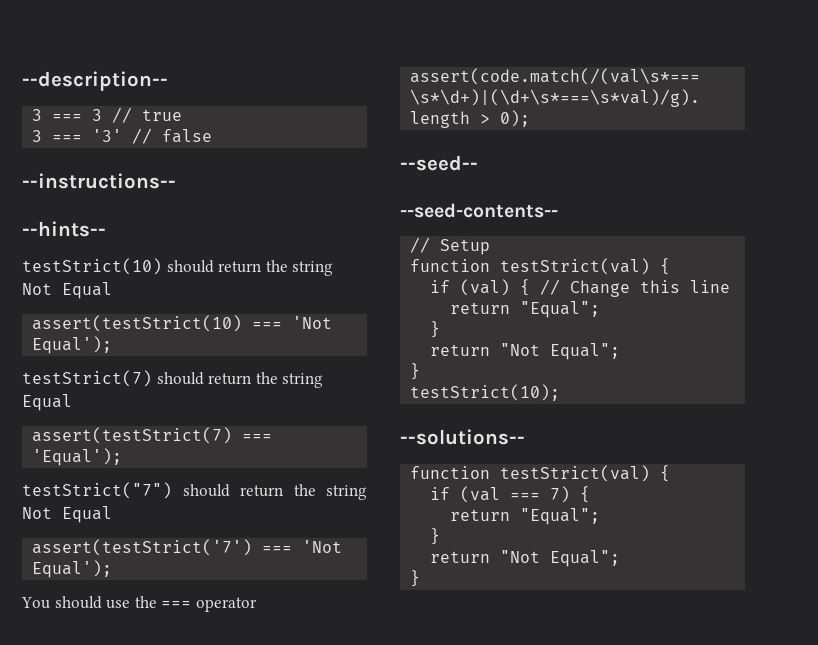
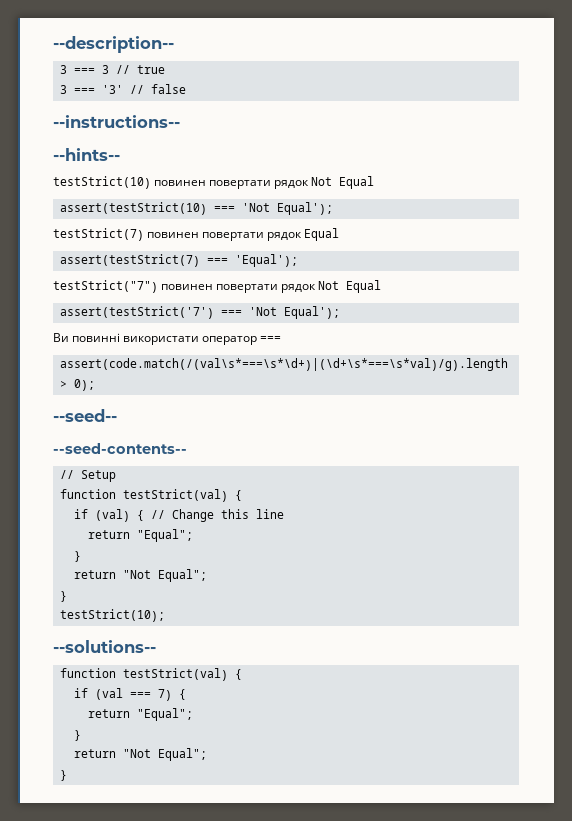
[166,260,334,276] should return the string -> [154,180,310,189] повинен повертати рядок
[156,372,324,388] should return the string -> [147,232,303,241] повинен повертати рядок
[182,484,367,500] should return the string -> [161,284,317,293] повинен повертати рядок
[21,596,257,612] You should use the === operator -> [53,333,282,345] Ви повинні використати оператор ===

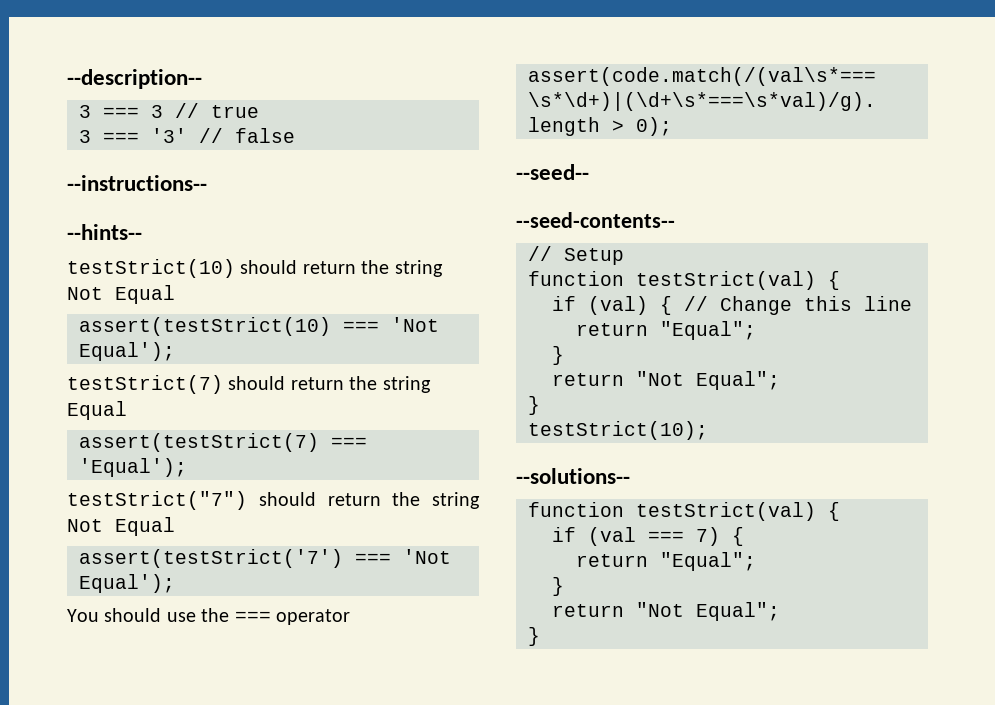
[154,180,310,189] повинен повертати рядок -> [240,260,443,277] should return the string
[147,232,303,241] повинен повертати рядок -> [228,376,431,393] should return the string
[161,284,317,293] повинен повертати рядок -> [258,492,480,509] should return the string
[53,333,282,345] Ви повинні використати оператор === -> [67,608,350,625] You should use the === operator

